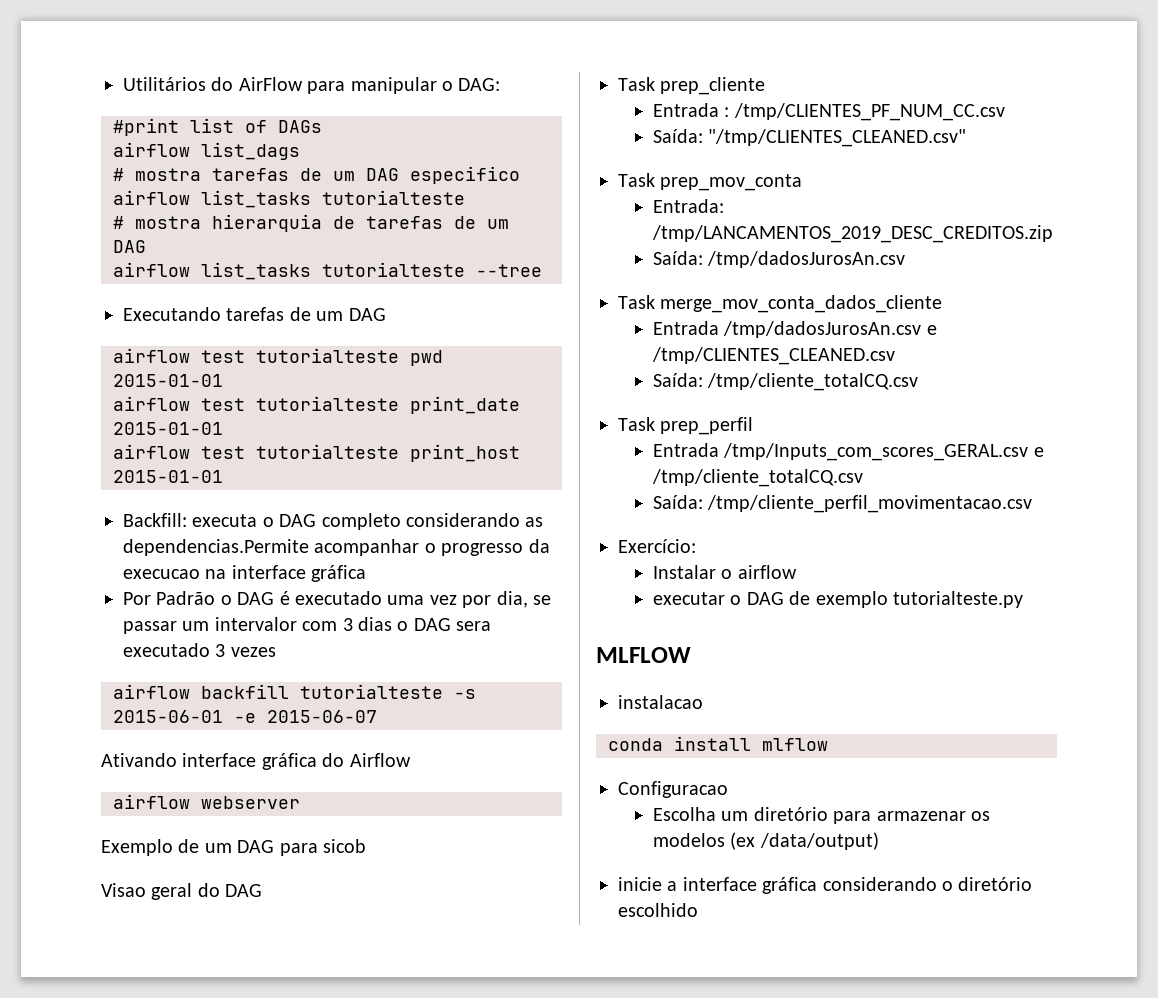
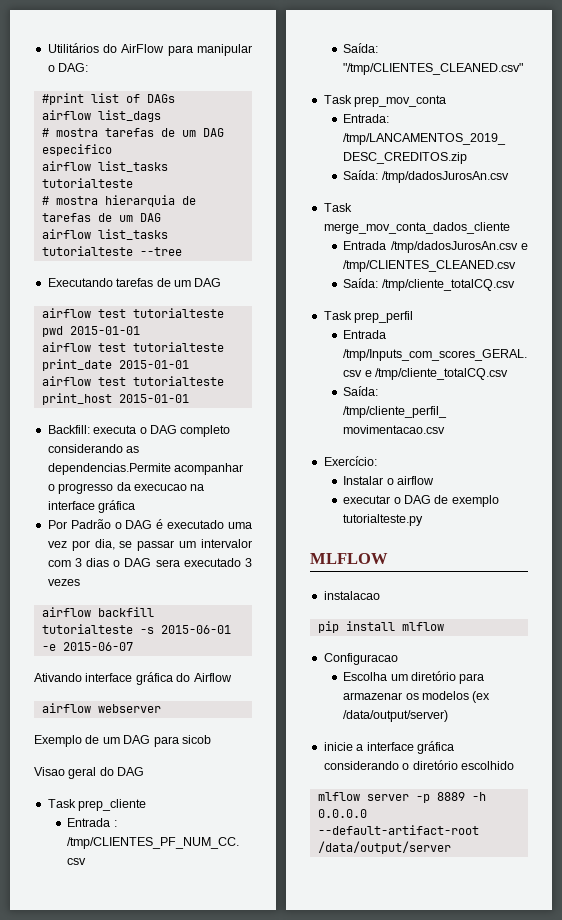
[608,738,663,751] conda -> [317,621,339,633] pip
[759,832,879,850] /data/output) -> [343,710,449,722] /data/output/server)
(698, 910) none -> [317,792,486,803] [317,809,367,818] [317,825,479,835] [317,841,451,854] // mlflow server -p 8889 -h 0.0.0.0 --default-artifact-root /data/output/server

